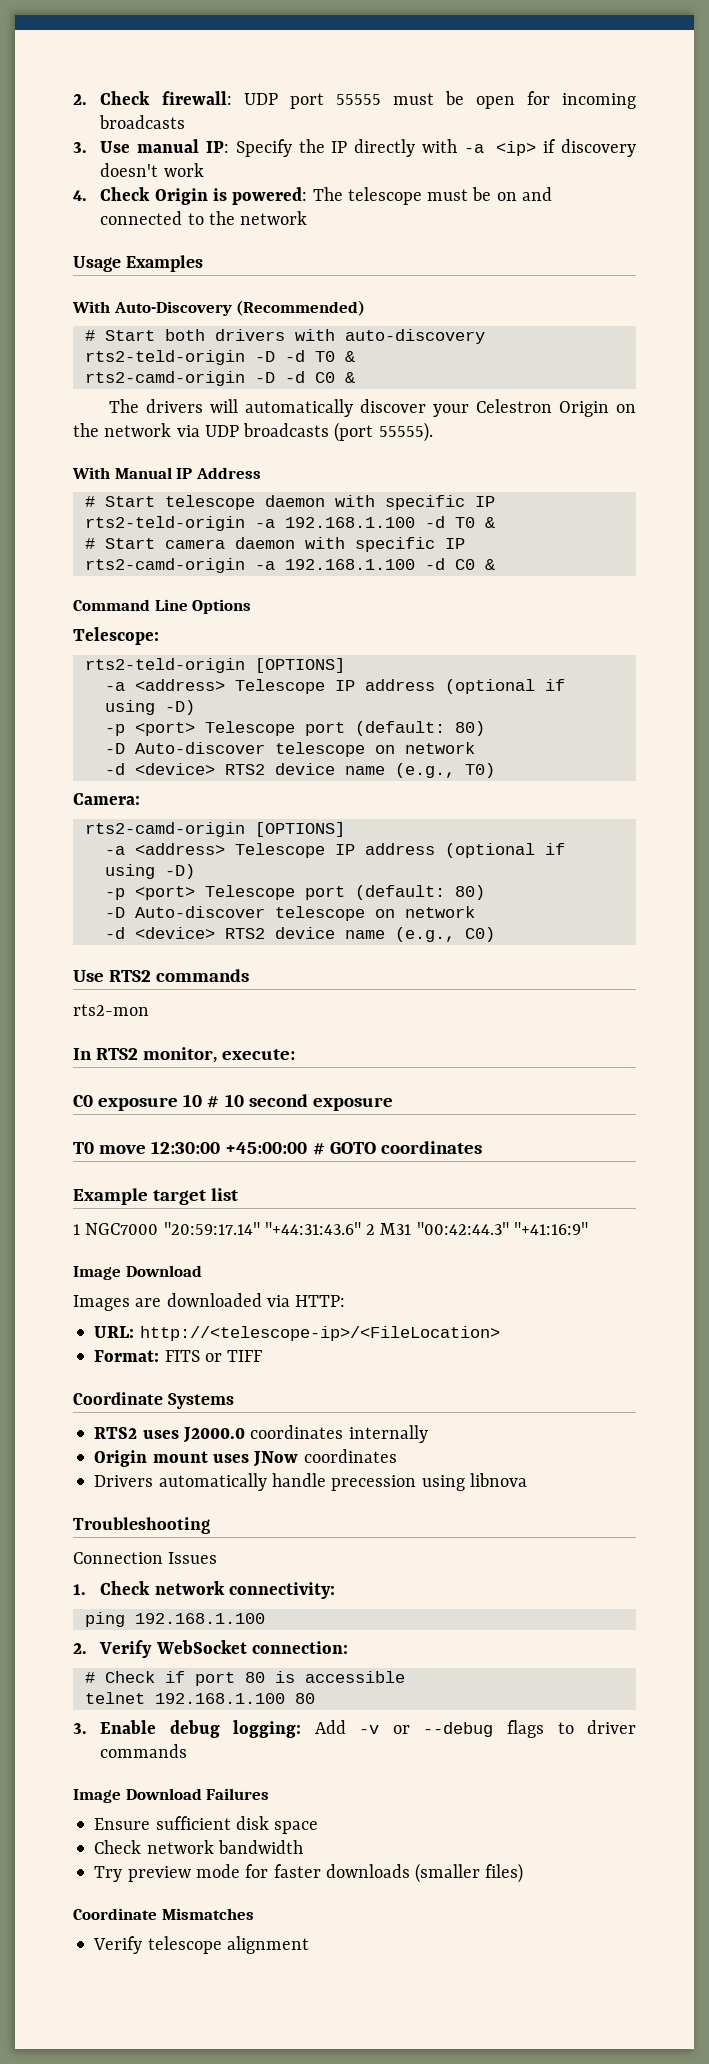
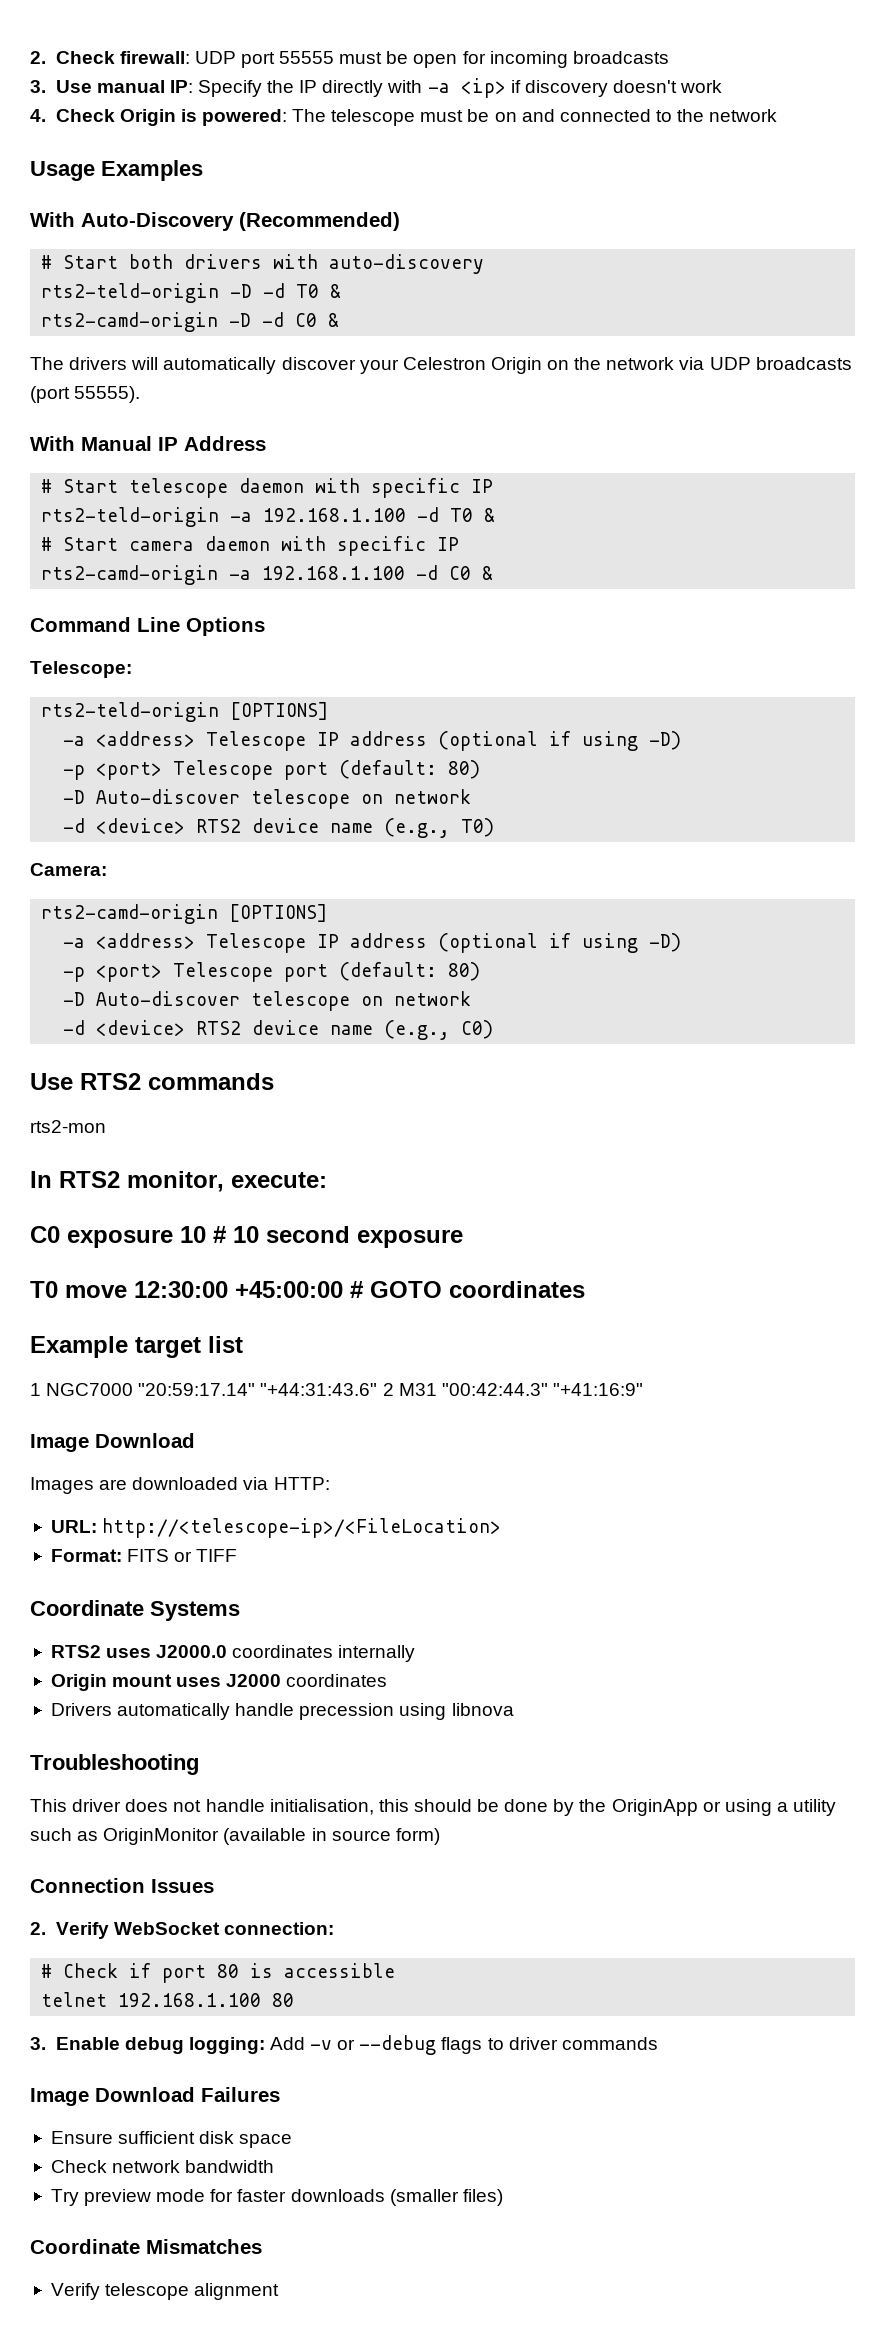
[253,1451,299,1467] JNow -> [226,1674,282,1687] J2000
[73,1552,218,1564] [73,1581,335,1599] [84,1612,265,1627] Connection Issues // 1. Check network connectivity: // ping 192.168.1.100 -> [30,1799,837,1816] [30,1828,440,1845] [30,1878,214,1893] This driver does not handle initialisation, this should be done by the OriginApp or using a utility such as OriginMonitor (available in source form) // Connection Issues

